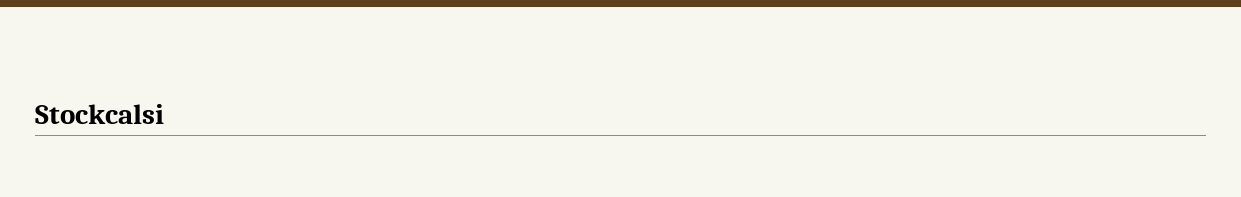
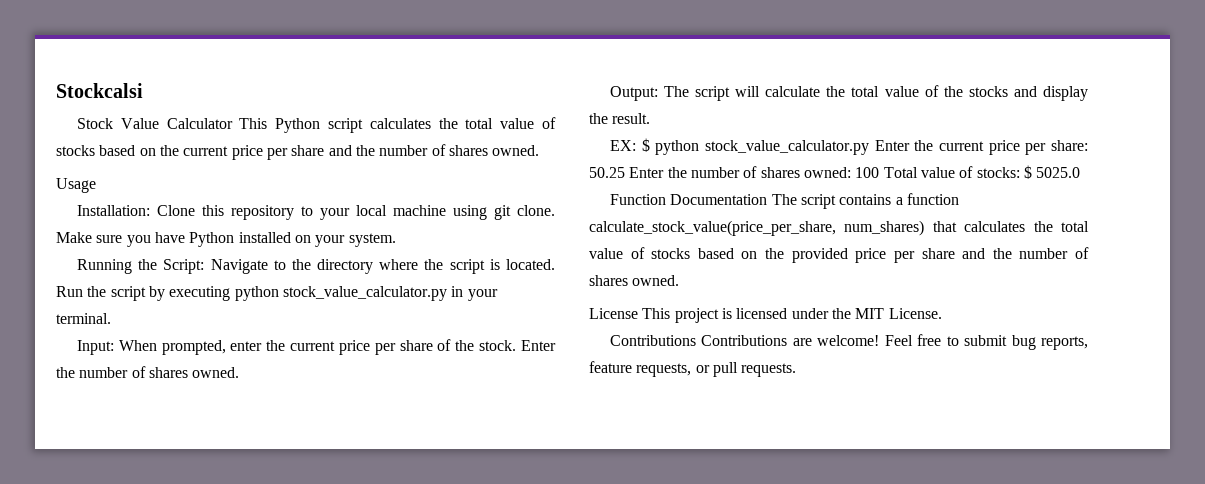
(164, 114) none -> [76,117,556,133] [56,144,540,160] [56,178,96,193] [76,205,555,220] [56,232,396,247] [76,259,555,274] [56,286,498,301] [56,313,111,324] [76,339,556,355] [56,366,240,378] [609,85,1088,101] [589,113,651,124] [609,138,1088,155] [589,165,1081,179] [609,193,959,209] [589,220,1089,236] [589,247,1089,263] [589,275,680,286] [589,308,942,323] [609,334,1088,350] [589,361,797,377] // Stock Value Calculator This Python script calculates the total value of stocks based on the current price per share and the number of shares owned. // Usage // Installation: Clone this repository to your local machine using git clone. Make sure you have Python installed on your system. // Running the Script: Navigate to the directory where the script is located. Run the script by executing python stock_value_calculator.py in your terminal. // Input: When prompted, enter the current price per share of the stock. Enter the number of shares owned. // Output: The script will calculate the total value of the stocks and display the result. // EX: $ python stock_value_calculator.py Enter the current price per share: 50.25 Enter the number of shares owned: 100 Total value of stocks: $ 5025.0 // Function Documentation The script contains a function calculate_stock_value(price_per_share, num_shares) that calculates the total value of stocks based on the provided price per share and the number of shares owned. // License This project is licensed under the MIT License. // Contributions Contributions are welcome! Feel free to submit bug reports, feature requests, or pull requests.

